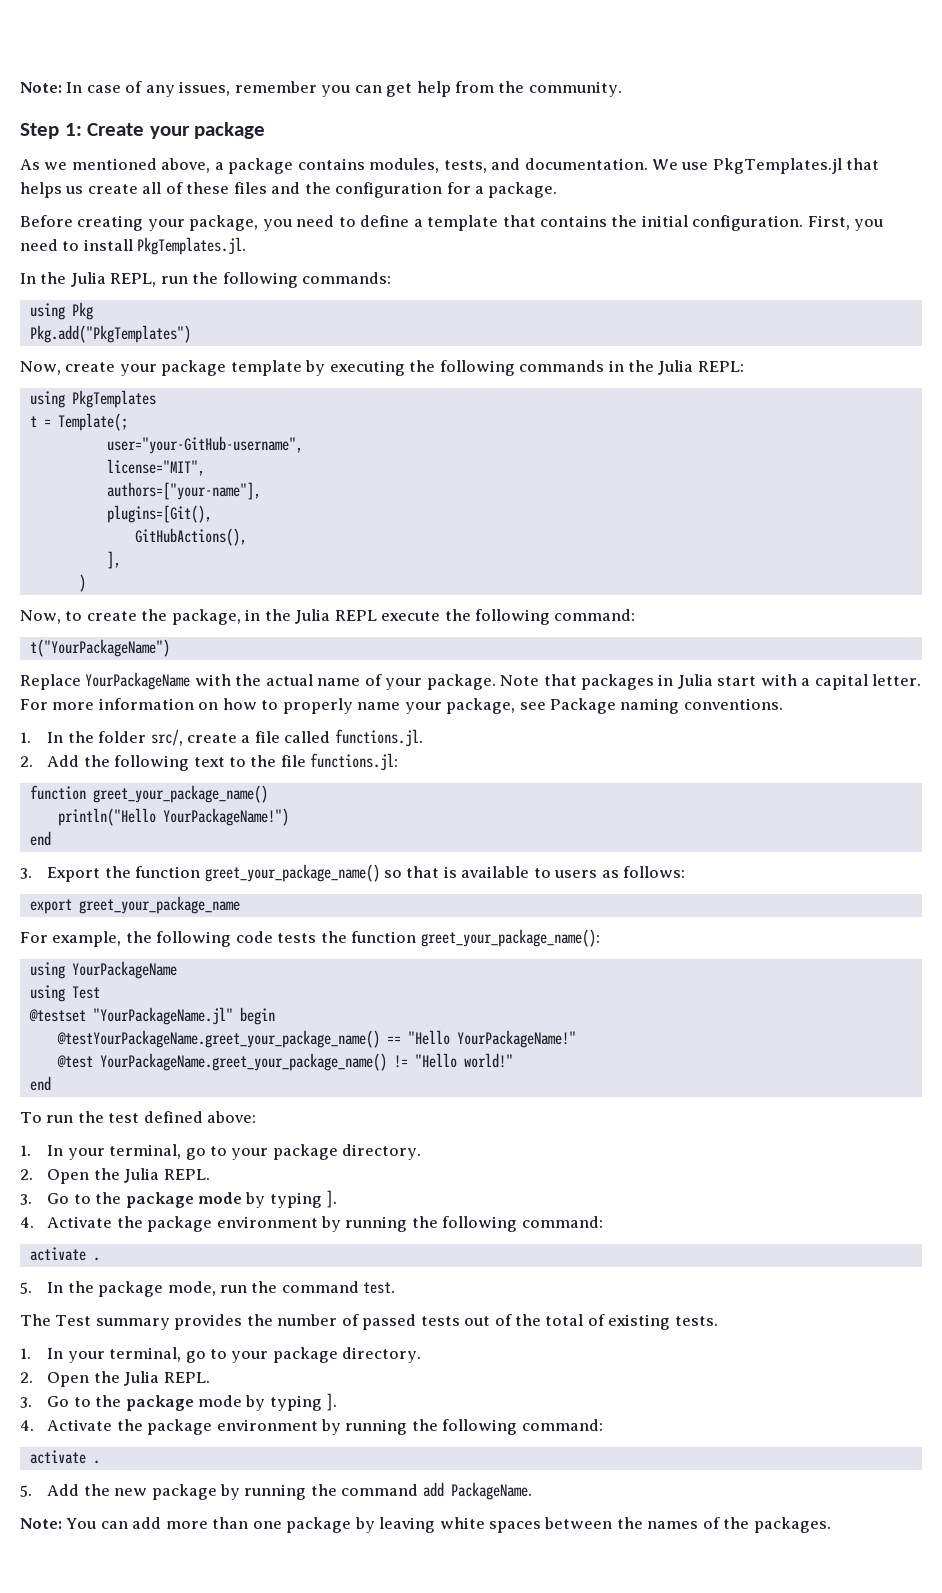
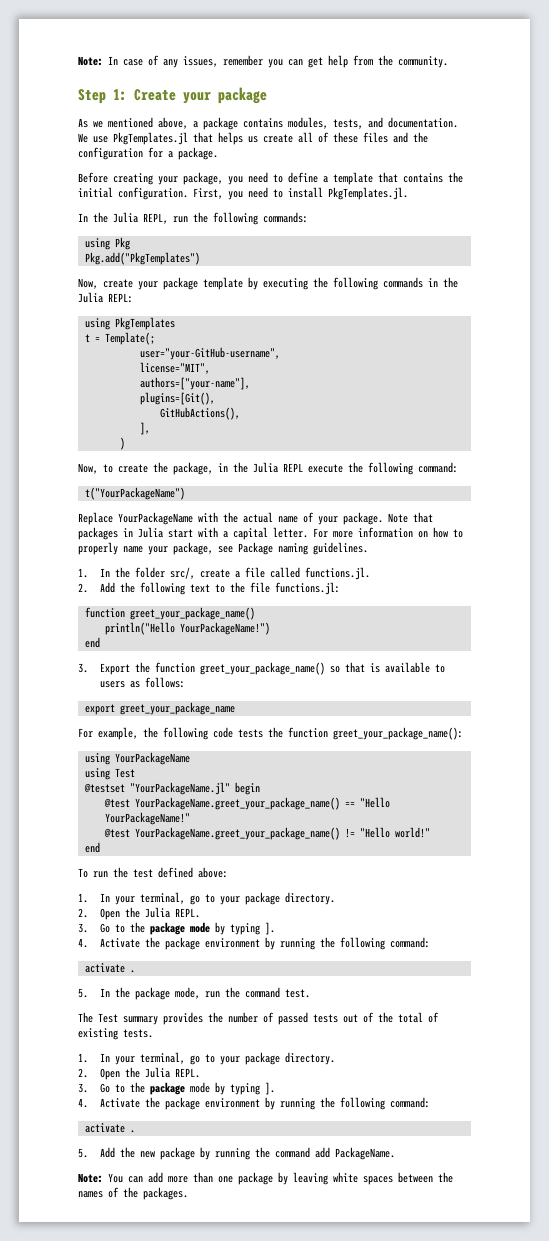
[683,698,783,710] conventions. -> [313,542,368,555] guidelines.
[56,1030,380,1048] @testYourPackageName.greet_your_package_name() -> [103,797,340,810] @test YourPackageName.greet_your_package_name()

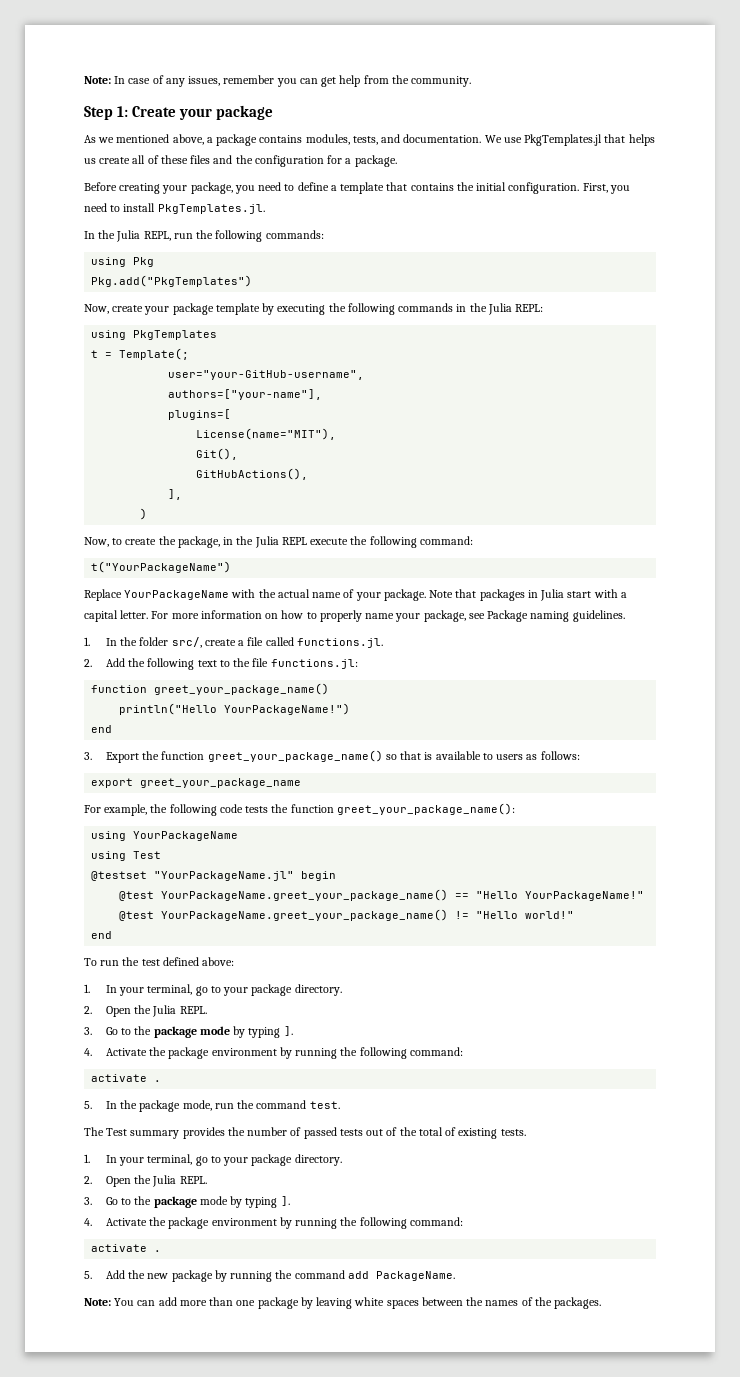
[139,362,210,374] // license="MIT", -> (365, 375) none
[139,392,215,405] plugins=[Git(), -> [168,409,232,420] [196,428,337,440] [196,448,239,460] plugins=[ // License(name="MIT"), // Git(),

